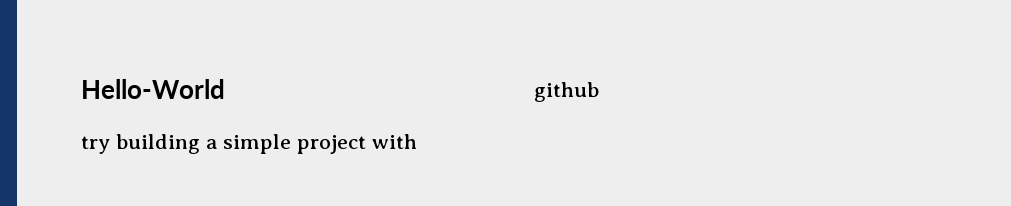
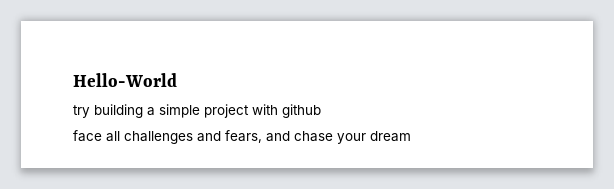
(599, 92) none -> [73,130,411,144] // face all challenges and fears, and chase your dream

